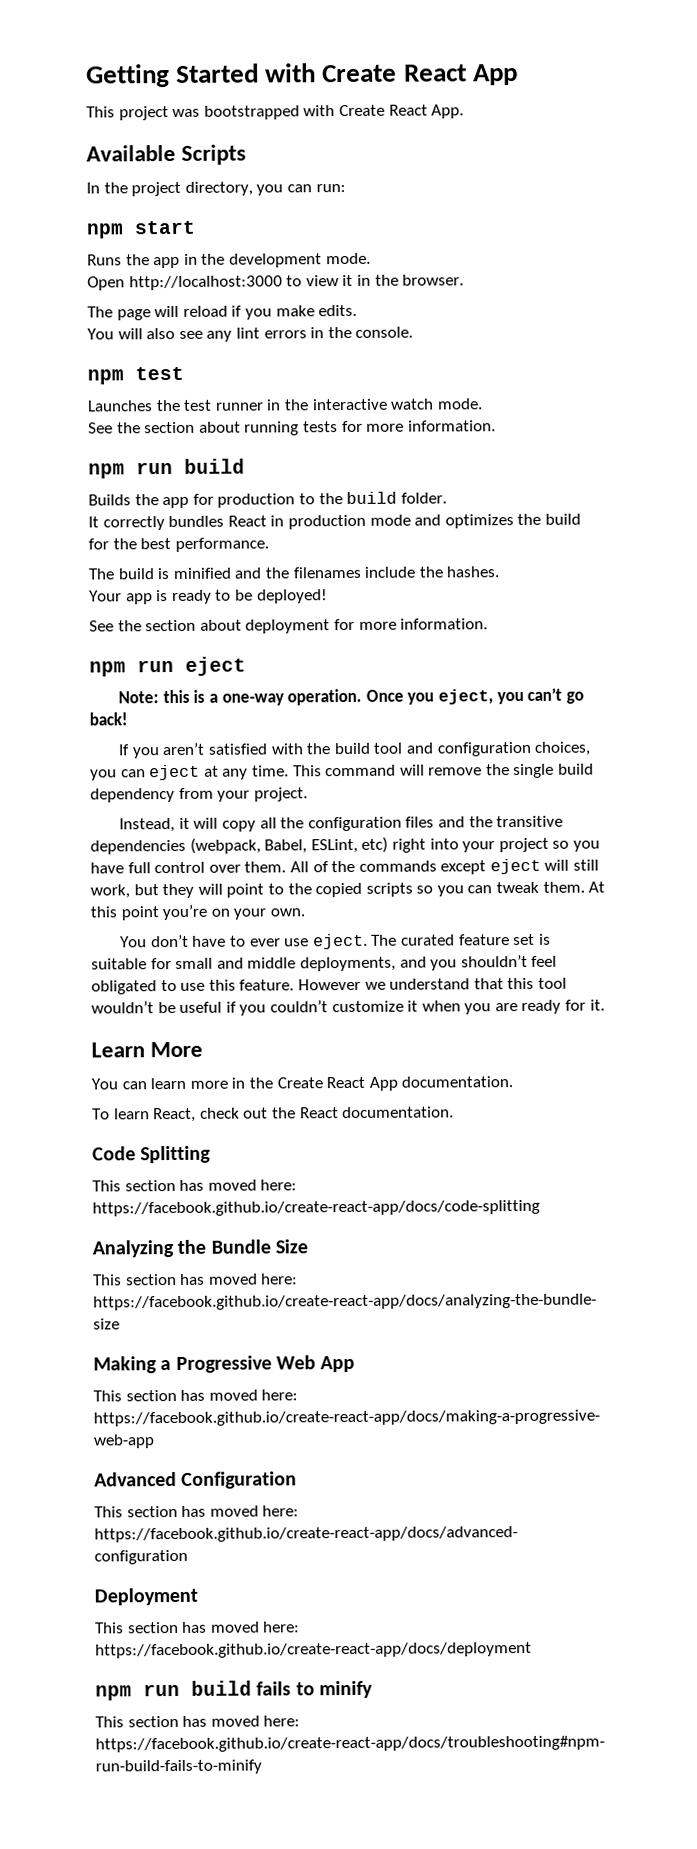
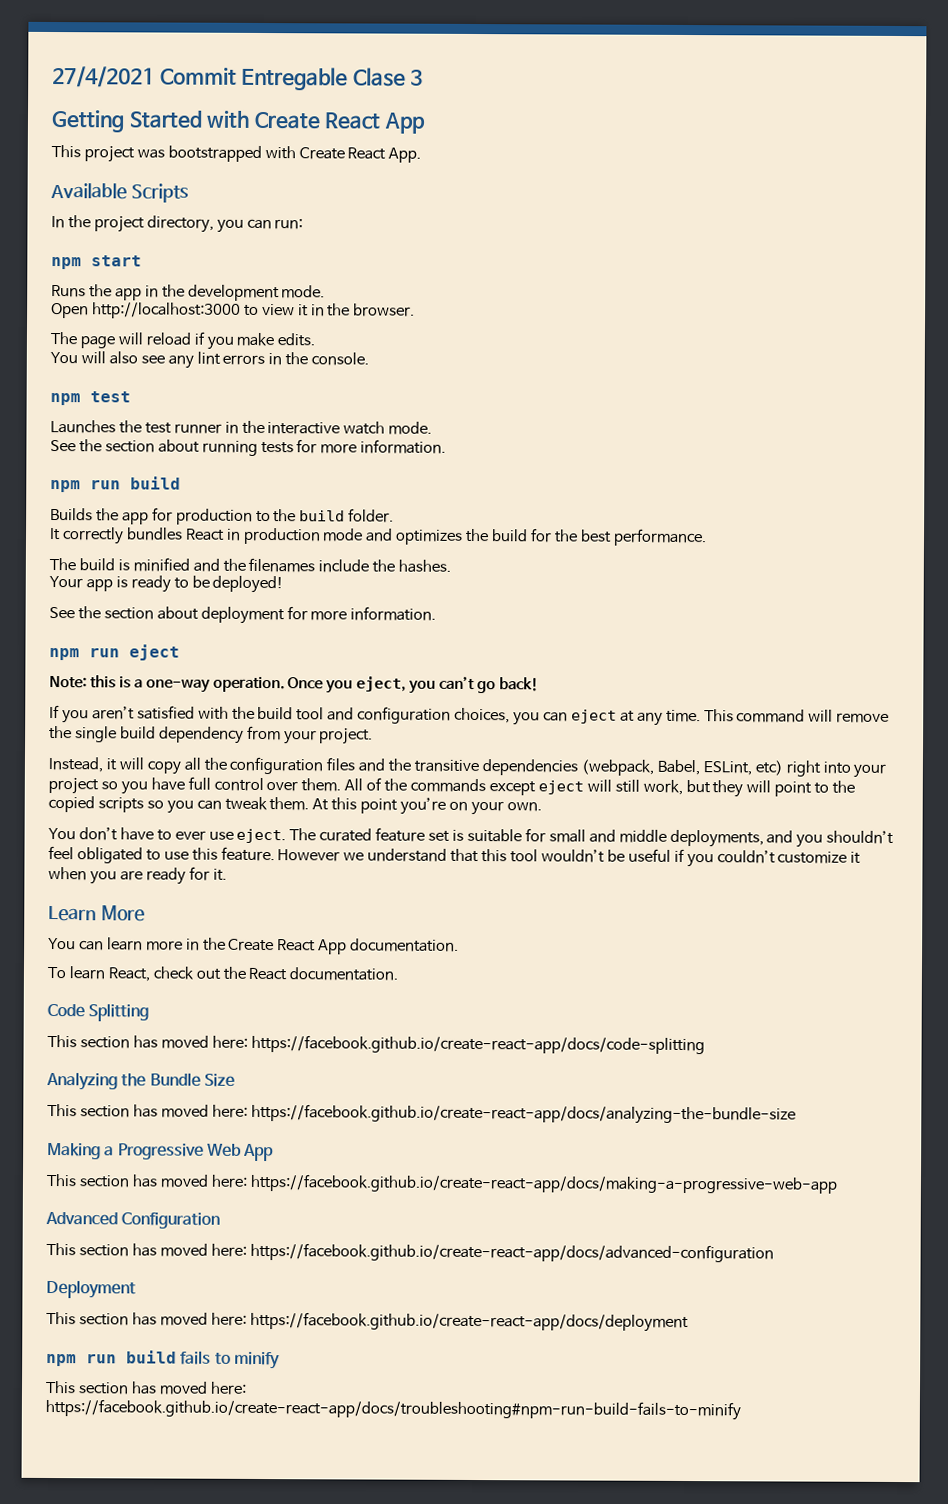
(86, 76) none -> [52,66,424,91] 27/4/2021 Commit Entregable Clase 3 //

